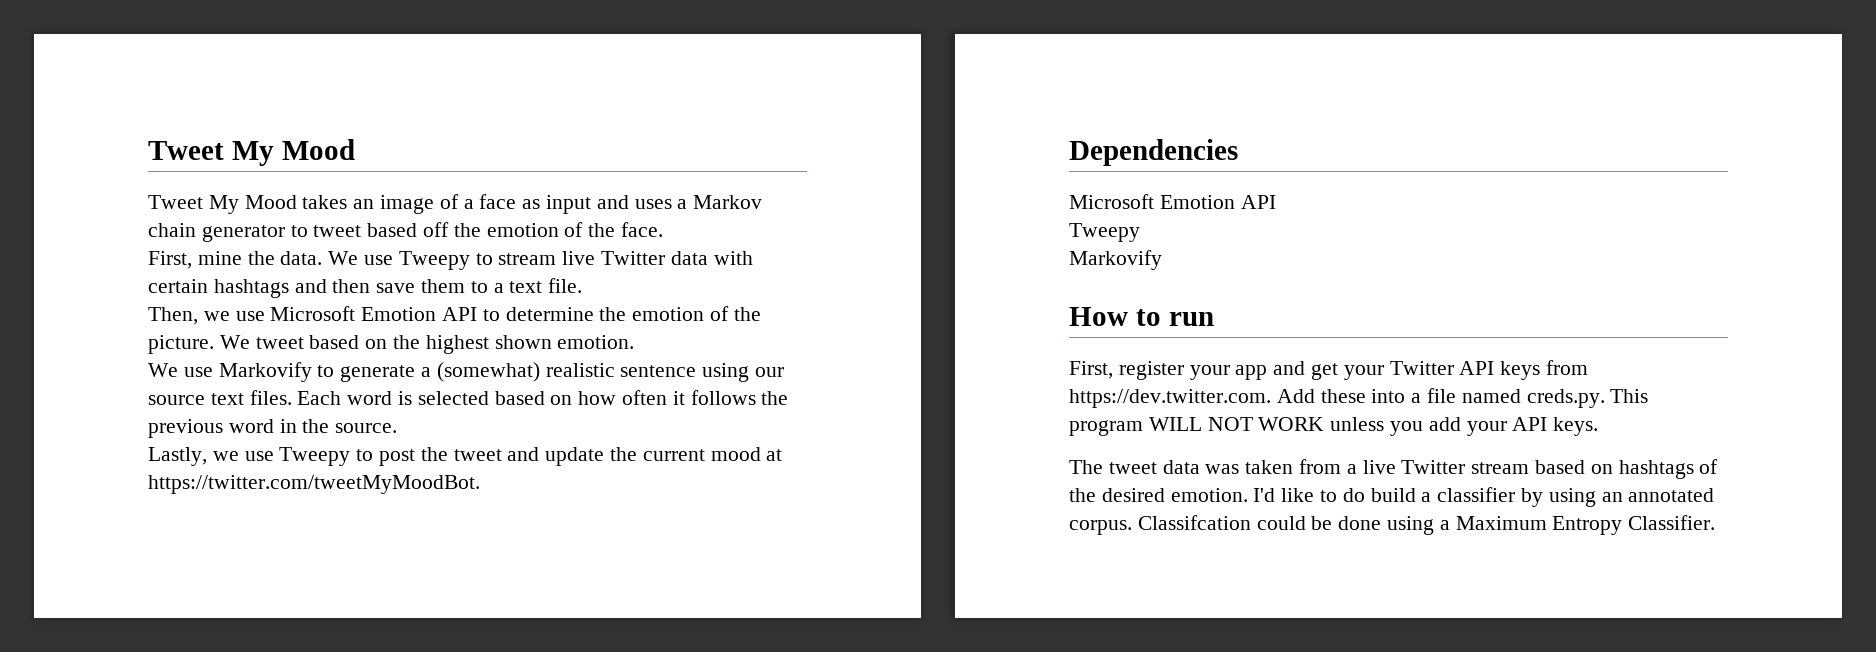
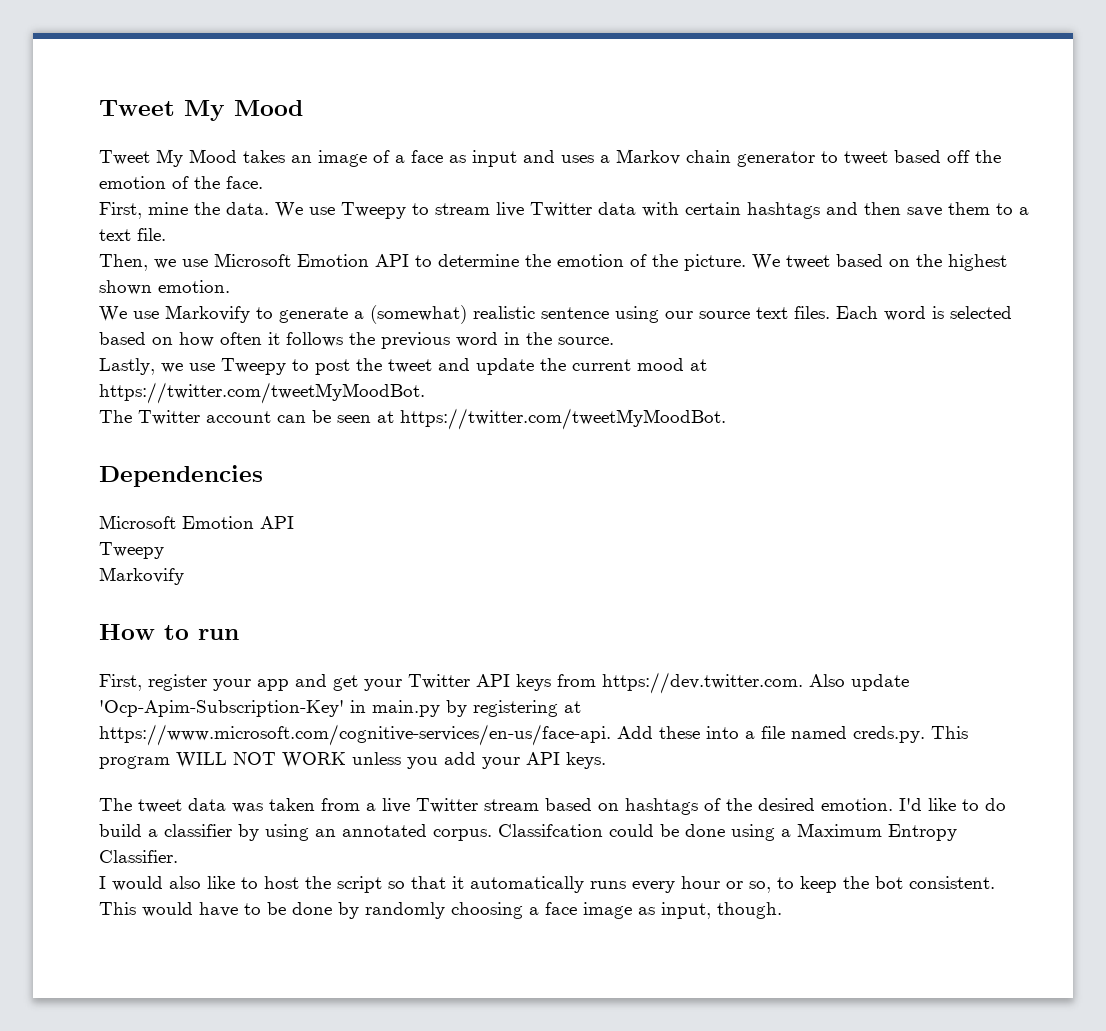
(480, 484) none -> [99,408,726,430] // The Twitter account can be seen at https://twitter.com/tweetMyMoodBot.
(1271, 398) none -> [809,674,909,691] [99,700,581,717] [99,724,611,746] Also update 'Ocp-Apim-Subscription-Key' in main.py by registering at https://www.microsoft.com/cognitive-services/en-us/face-api.
(1716, 522) none -> [99,876,995,893] [99,902,782,919] // I would also like to host the script so that it automatically runs every hour or so, to keep the bot consistent. This would have to be done by randomly choosing a face image as input, though.

